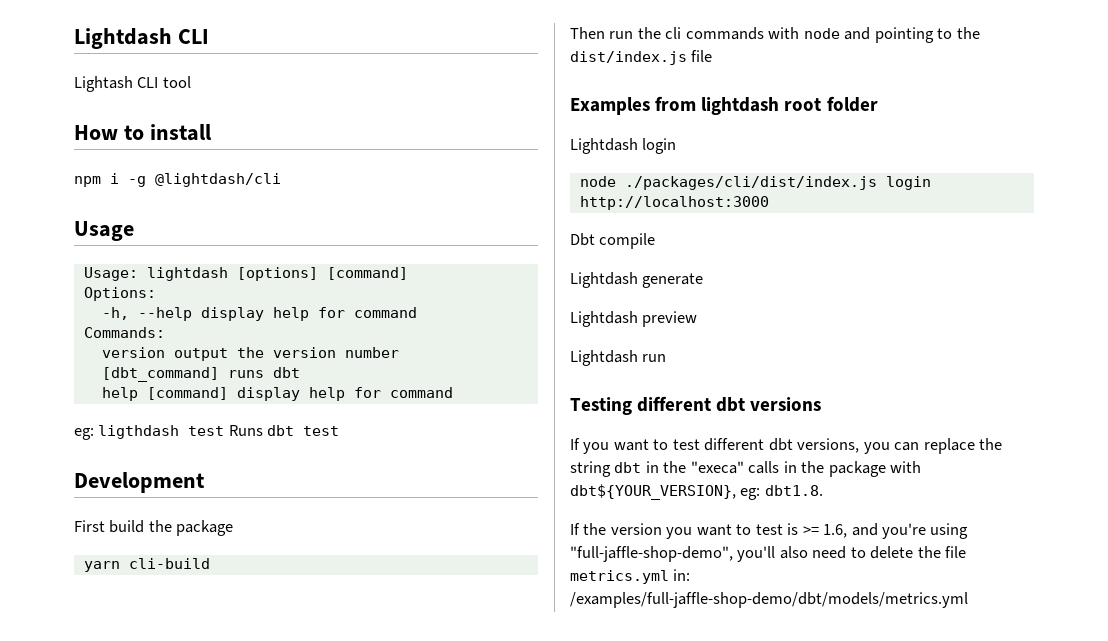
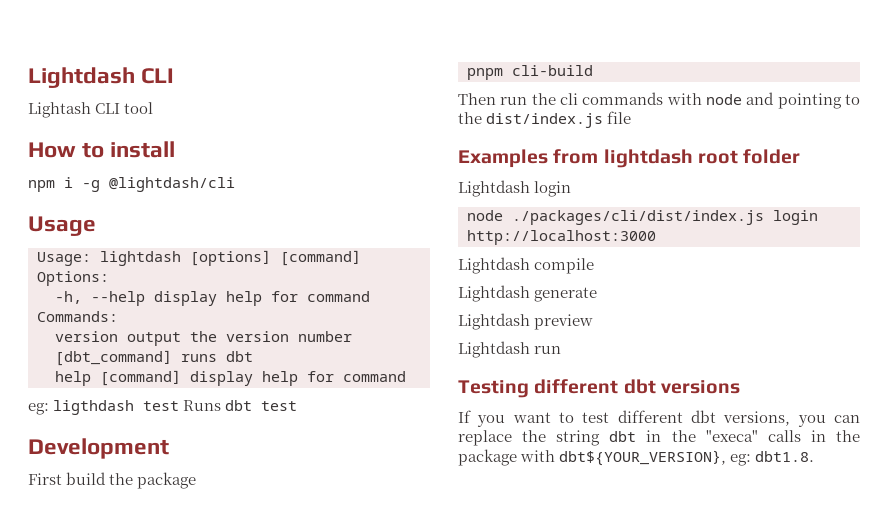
[83,561,120,572] yarn -> [467,68,503,80] pnpm
[570,233,595,246] Dbt -> [458,257,530,274] Lightdash
[570,523,969,539] [570,546,967,562] [570,569,691,584] [570,592,968,608] // If the version you want to test is >= 1.6, and you're using "full-jaffle-shop-demo", you'll also need to delete the file metrics.yml in: /examples/full-jaffle-shop-demo/dbt/models/metrics.yml -> (815, 456) none

